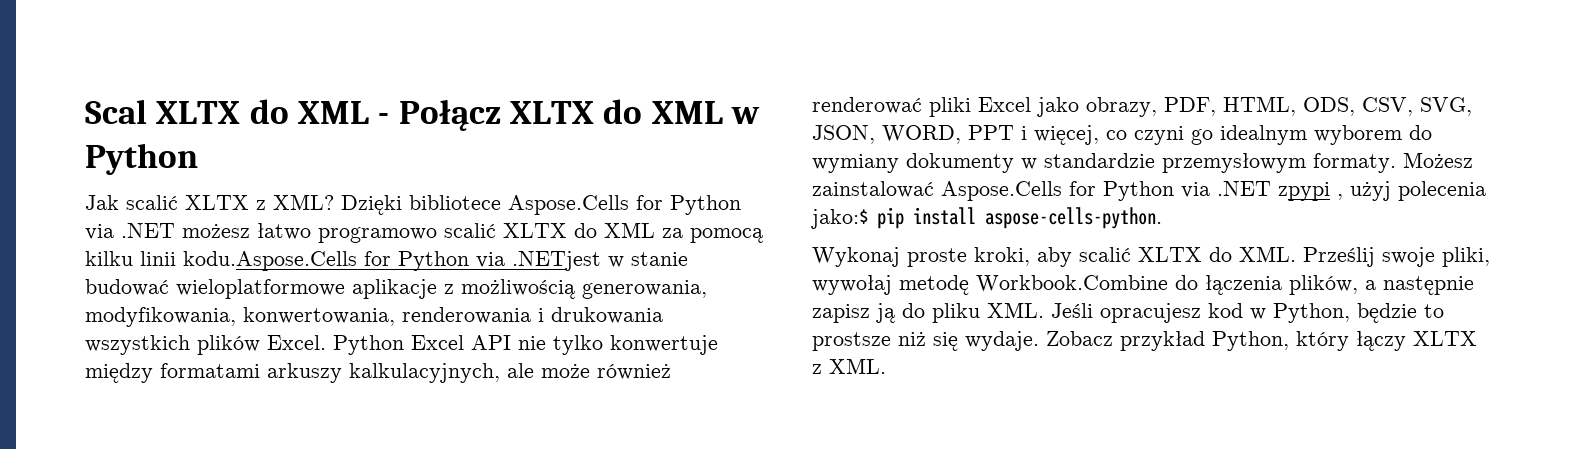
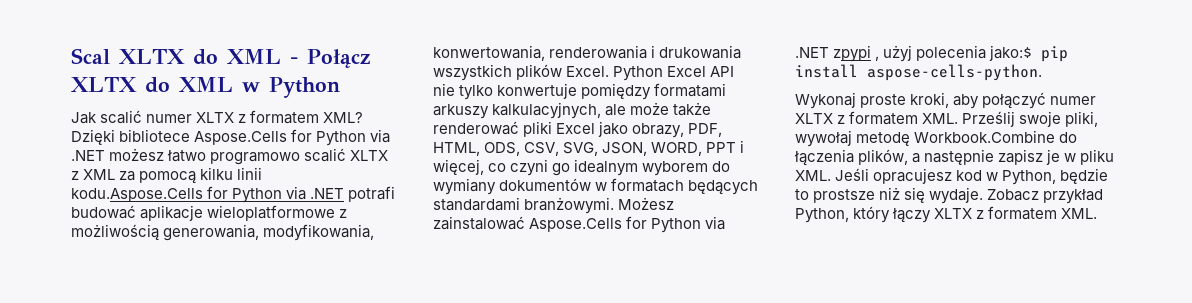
[185,195,266,210] XLTX z -> [146,110,320,124] numer XLTX z formatem
[574,223,597,238] do -> [71,171,79,180] z
[512,251,688,271] [85,279,437,299] .NETjest w stanie budować wieloplatformowe aplikacje -> [310,186,396,202] [71,205,336,221] .NET potrafi budować aplikacje wieloplatformowe
[85,363,153,383] między -> [581,83,652,100] pomiędzy
[597,364,671,380] również -> [673,102,712,116] także
[906,153,1396,173] dokumenty w standardzie przemysłowym formaty. -> [499,178,759,195] [433,197,615,214] dokumentów w formatach będących standardami branżowymi.
[1079,247,1232,262] scalić XLTX do -> [982,92,1097,109] [795,111,919,125] połączyć numer XLTX z formatem
[876,303,925,323] ją do -> [1046,149,1077,165] je w
(822, 369) none -> [988,206,1058,220] formatem

